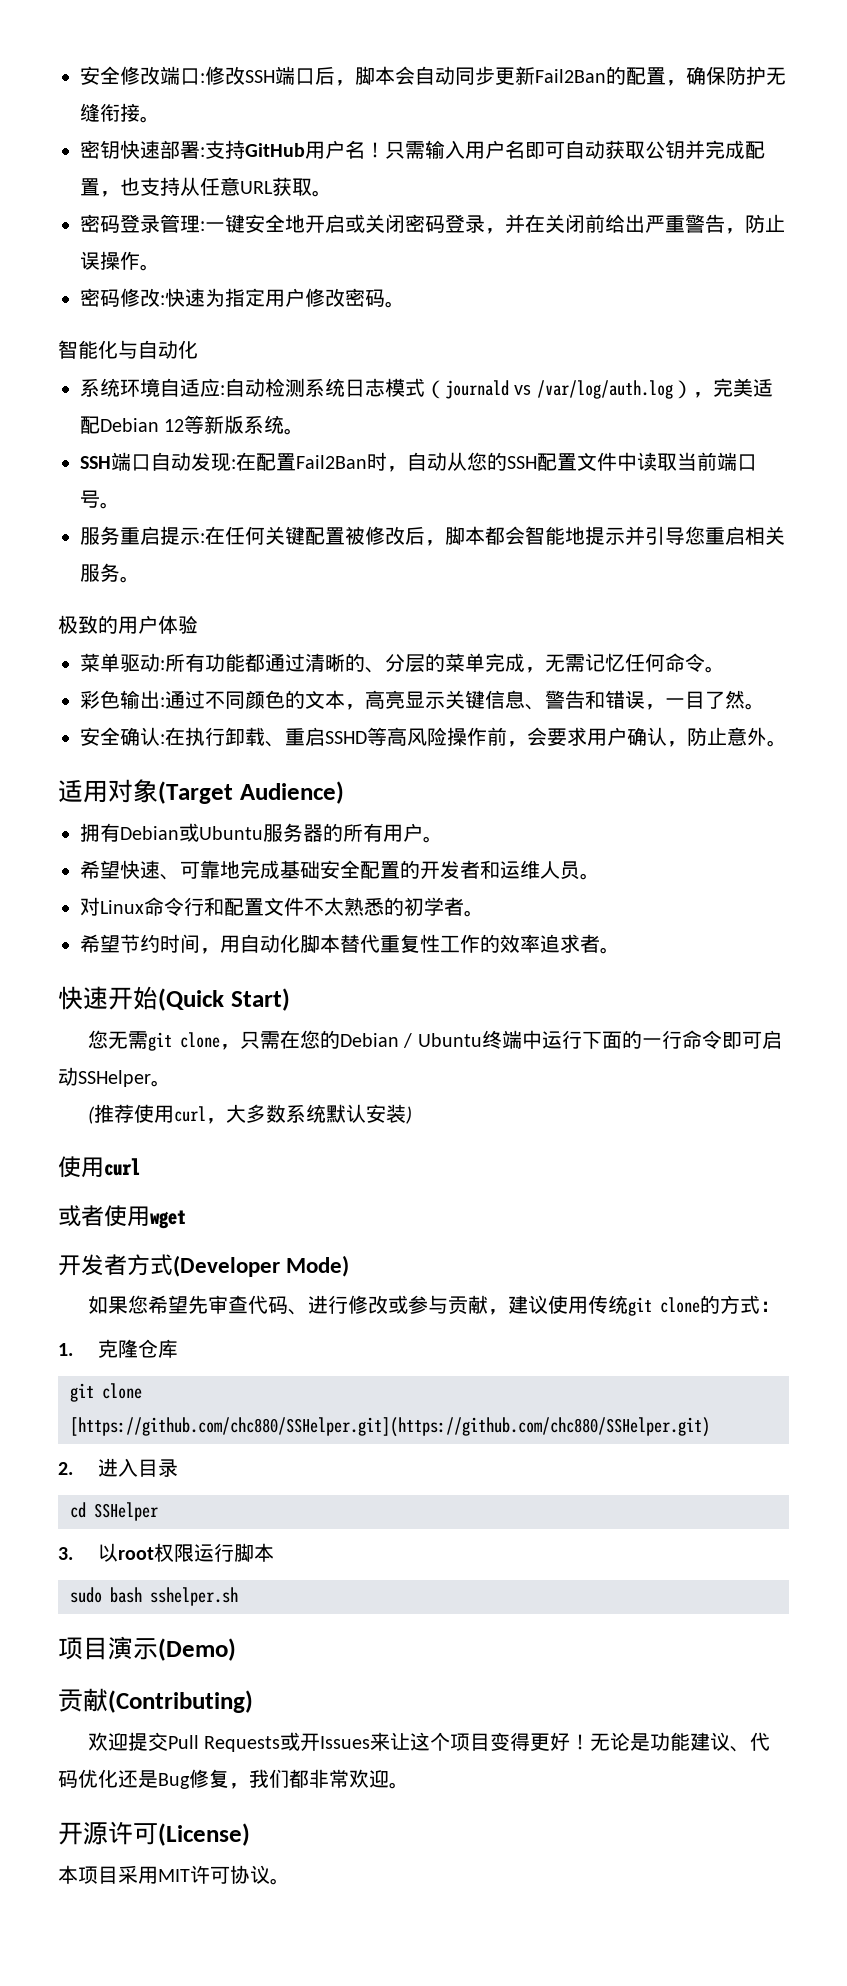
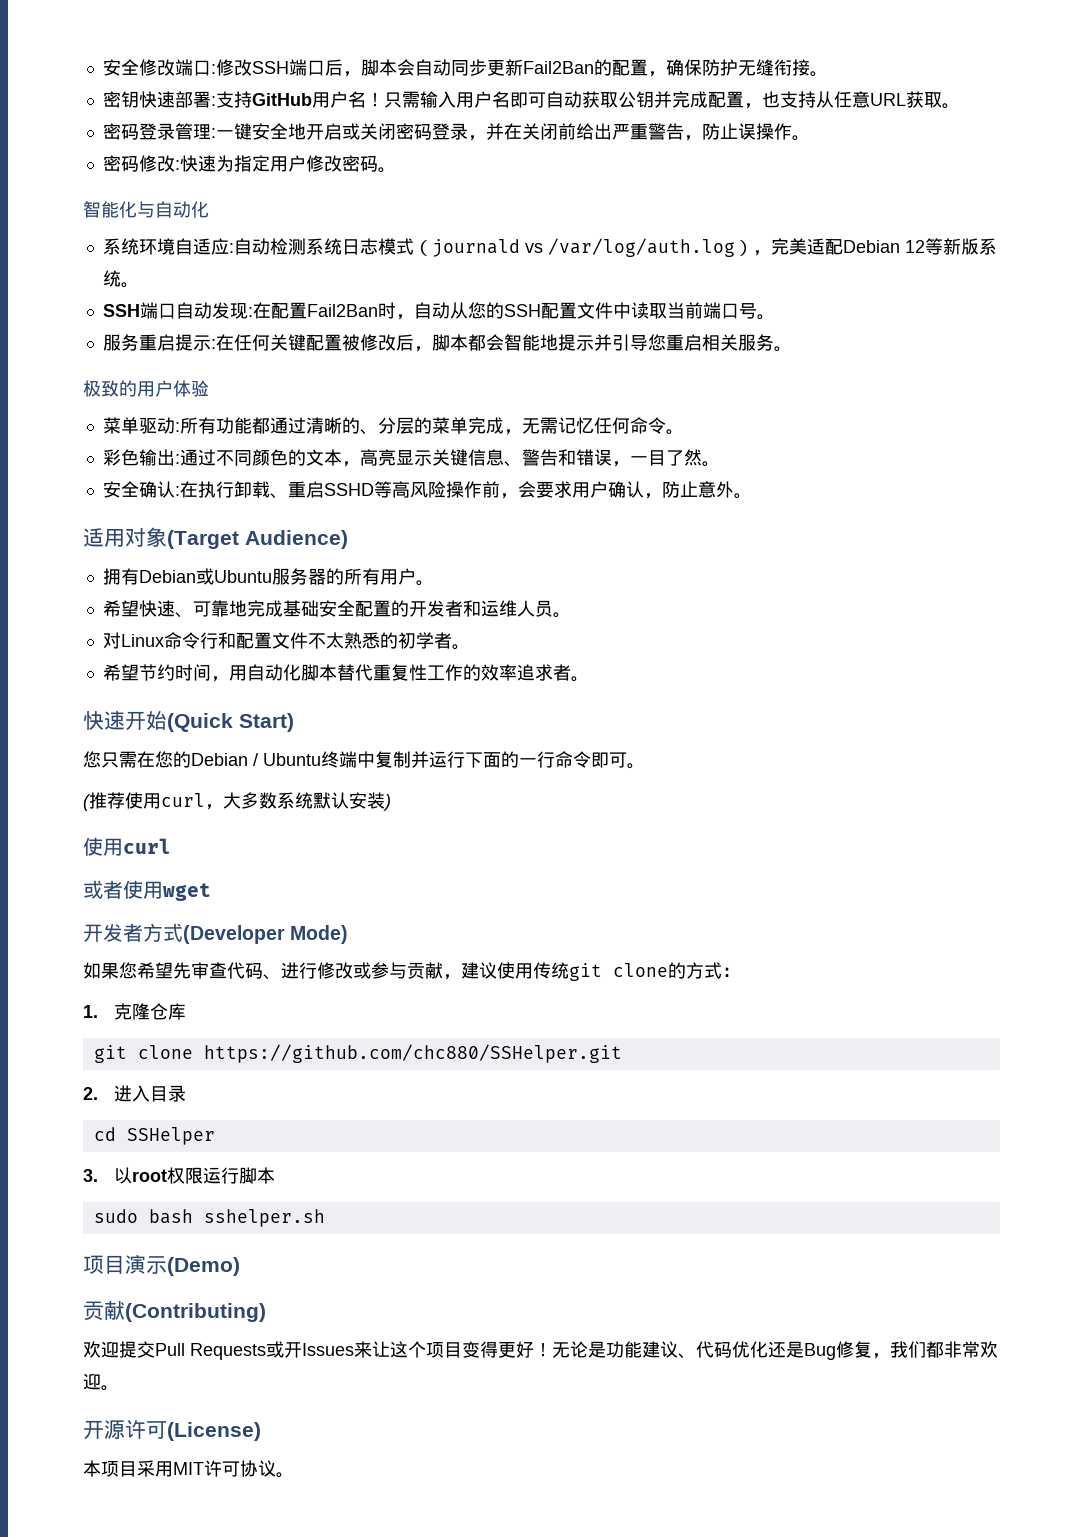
[107,1031,240,1051] 无需git clone， -> (101, 759) none
(542, 1039) none -> [375,751,429,768] 复制并
[761,1030,782,1049] [58,1067,151,1087] 启动SSHelper -> (627, 760) none
[70,1417,710,1437] [https://github.com/chc880/SSHelper.git](https://github.com/chc880/SSHelper.git) -> [203,1044,622,1063] https://github.com/chc880/SSHelper.git

